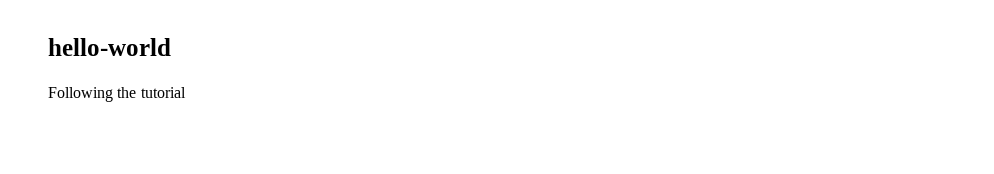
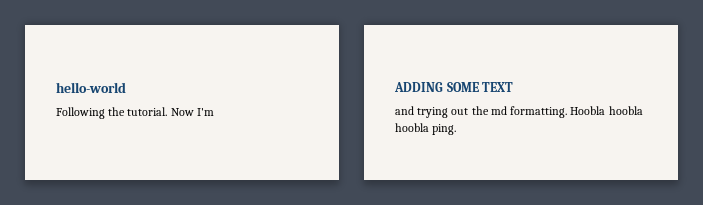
[140,87,186,98] tutorial -> [127,107,214,116] [394,82,514,92] [395,106,643,118] [395,123,457,135] tutorial. Now I'm // ADDING SOME TEXT // and trying out the md formatting. Hoobla hoobla hoobla ping.

